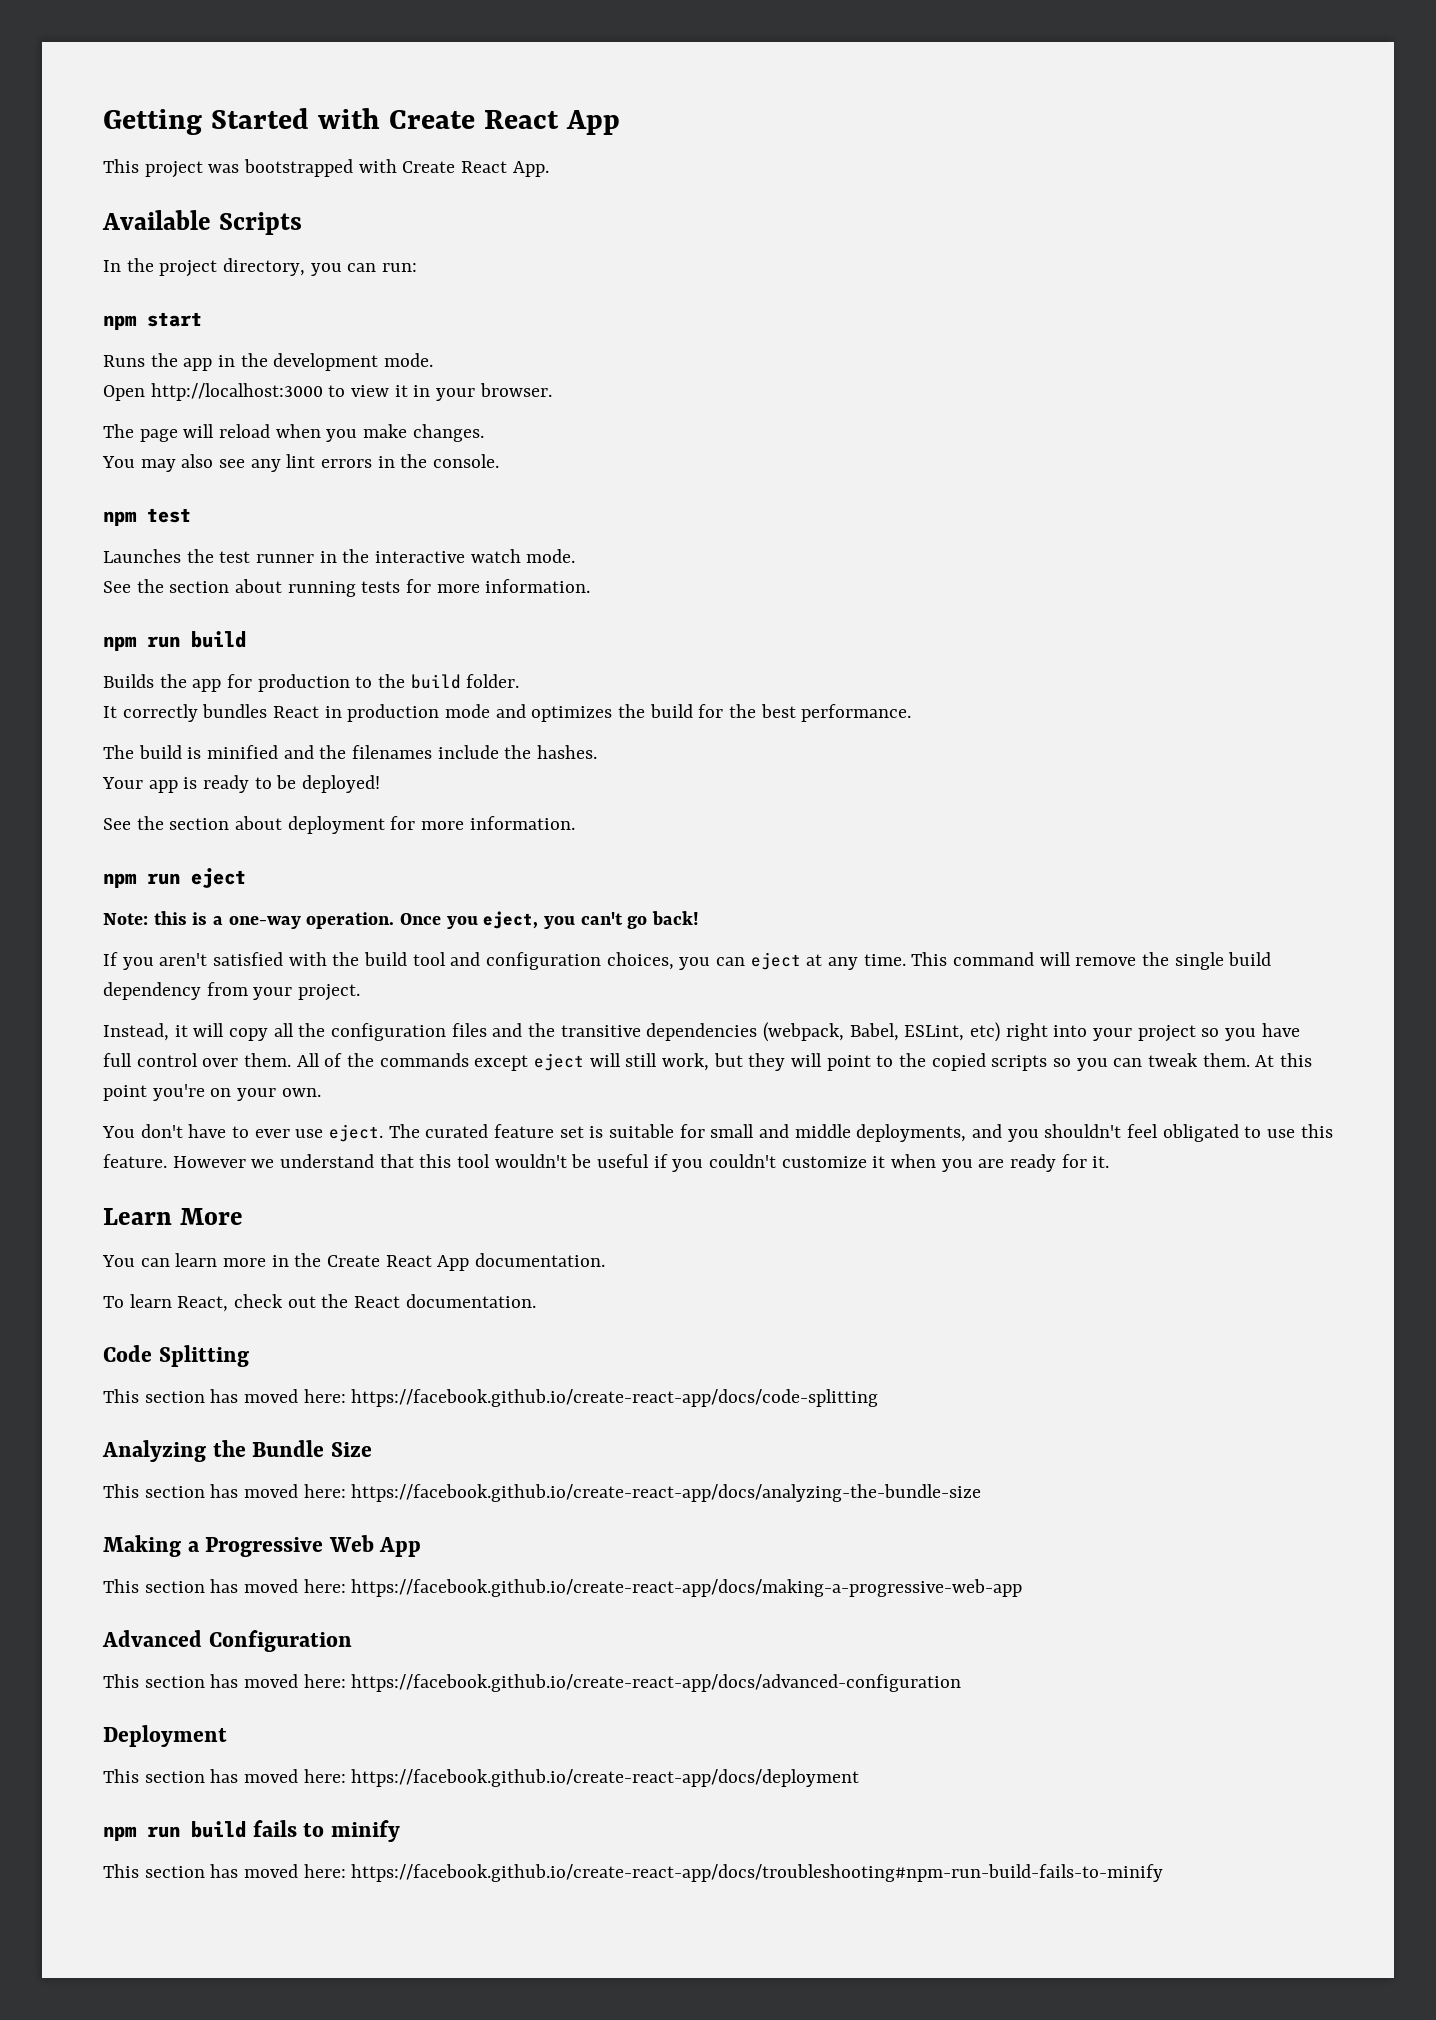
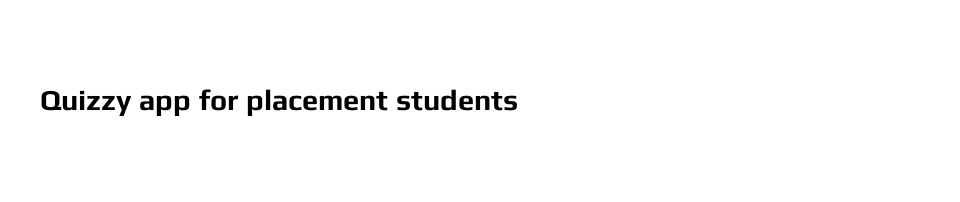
[103,108,620,135] [103,159,549,178] [102,210,302,235] [103,258,418,277] [103,312,202,330] [103,353,434,371] [103,383,552,401] [103,424,484,442] [102,454,500,472] [103,508,191,526] [103,549,576,563] [103,579,591,597] [103,631,246,651] [103,674,520,692] [103,704,912,722] [103,745,598,759] [102,775,381,793] [103,816,575,834] [103,868,246,888] [103,911,700,929] [103,952,1272,970] [103,982,361,1001] [103,1022,1300,1042] [103,1053,1313,1071] [103,1084,321,1101] [102,1124,1333,1142] [103,1154,1110,1172] [103,1208,243,1225] [102,1253,606,1271] [103,1294,536,1312] [103,1345,249,1367] [103,1389,879,1407] [102,1440,372,1462] [103,1484,982,1502] [103,1535,422,1557] [103,1579,1023,1597] [102,1630,352,1652] [103,1674,962,1692] [103,1725,227,1747] [103,1769,860,1787] [103,1820,400,1842] [103,1864,1164,1882] Getting Started with Create React App // This project was bootstrapped with Create React App. // Available Scripts // In the project directory, you can run: // npm start // Runs the app in the development mode. // Open http://localhost:3000 to view it in your browser. // The page will reload when you make changes. // You may also see any lint errors in the console. // npm test // Launches the test runner in the interactive watch mode. // See the section about running tests for more information. // npm run build // Builds the app for production to the build folder. // It correctly bundles React in production mode and optimizes the build for the best performance. // The build is minified and the filenames include the hashes. // Your app is ready to be deployed! // See the section about deployment for more information. // npm run eject // Note: this is a one-way operation. Once you eject, you can't go back! // If you aren't satisfied with the build tool and configuration choices, you can eject at any time. This command will remove the single build dependency from your project. // Instead, it will copy all the configuration files and the transitive dependencies (webpack, Babel, ESLint, etc) right into your project so you have full control over them. All of the commands except eject will still work, but they will point to the copied scripts so you can tweak them. At this point you're on your own. // You don't have to ever use eject. The curated feature set is suitable for small and middle deployments, and you shouldn't feel obligated to use this feature. However we understand that this tool wouldn't be useful if you couldn't customize it when you are ready for it. // Learn More // You can learn more in the Create React App documentation. // To learn React, check out the React documentation. // Code Splitting // This section has moved here: https://facebook.github.io/create-react-app/docs/code-splitting // Analyzing the Bundle Size // This section has moved here: https://facebook.github.io/create-react-app/docs/analyzing-the-bundle-size // Making a Progressive Web App // This section has moved here: https://facebook.github.io/create-react-app/docs/making-a-progressive-web-app // Advanced Configuration // This section has moved here: https://facebook.github.io/create-react-app/docs/advanced-configuration // Deployment // This section has moved here: https://facebook.github.io/create-react-app/docs/deployment // npm run build fails to minify // This section has moved here: https://facebook.github.io/create-react-app/docs/troubleshooting#npm-run-build-fails-to-minify -> [40,89,519,117] Quizzy app for placement students

